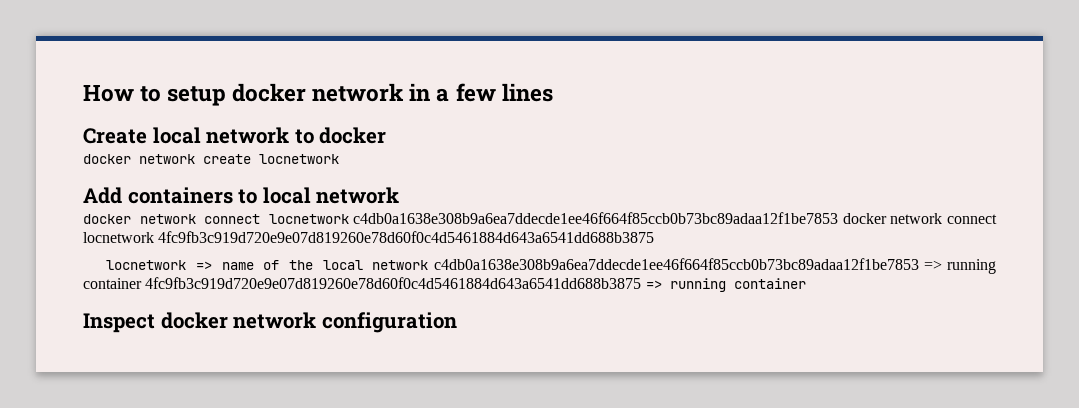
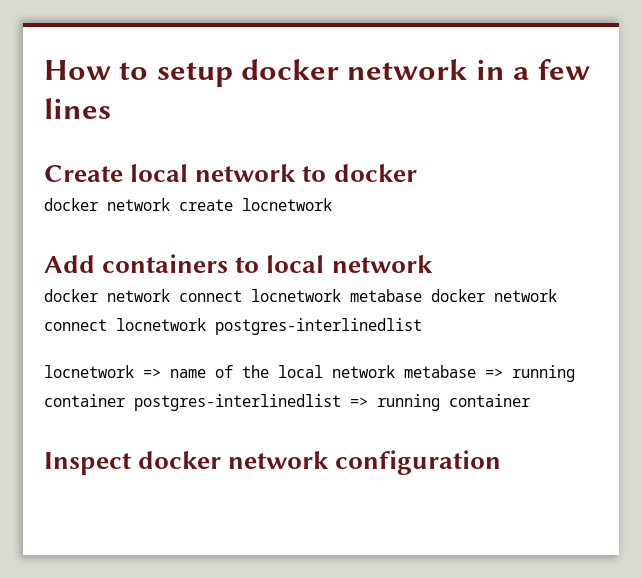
[353,212,997,224] [83,231,655,243] c4db0a1638e308b9a6ea7ddecde1ee46f664f85ccb0b73bc89adaa12f1be7853 docker network connect locnetwork 4fc9fb3c919d720e9e07d819260e78d60f0c4d5461884d643a6541dd688b3875 -> [350,289,557,302] [44,318,422,335] metabase docker network connect locnetwork postgres-interlinedlist
[433,258,997,274] [83,277,642,289] c4db0a1638e308b9a6ea7ddecde1ee46f664f85ccb0b73bc89adaa12f1be7853 => running container 4fc9fb3c919d720e9e07d819260e78d60f0c4d5461884d643a6541dd688b3875 -> [404,365,575,382] [44,394,341,411] metabase => running container postgres-interlinedlist

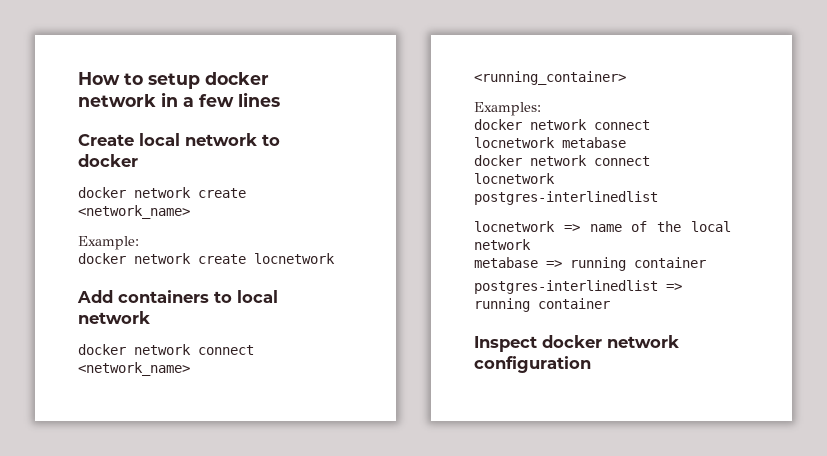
(417, 173) none -> [78,187,246,198] [78,205,190,219] [78,236,139,250] // docker network create <network_name> // Example:
(433, 264) none -> [78,344,254,355] [78,362,190,376] [474,71,626,85] [474,102,541,116] // docker network connect <network_name> <running_container> // Examples:
(422, 295) none -> (626, 142) //
(395, 371) none -> (531, 244) //
(125, 400) none -> (706, 262) //

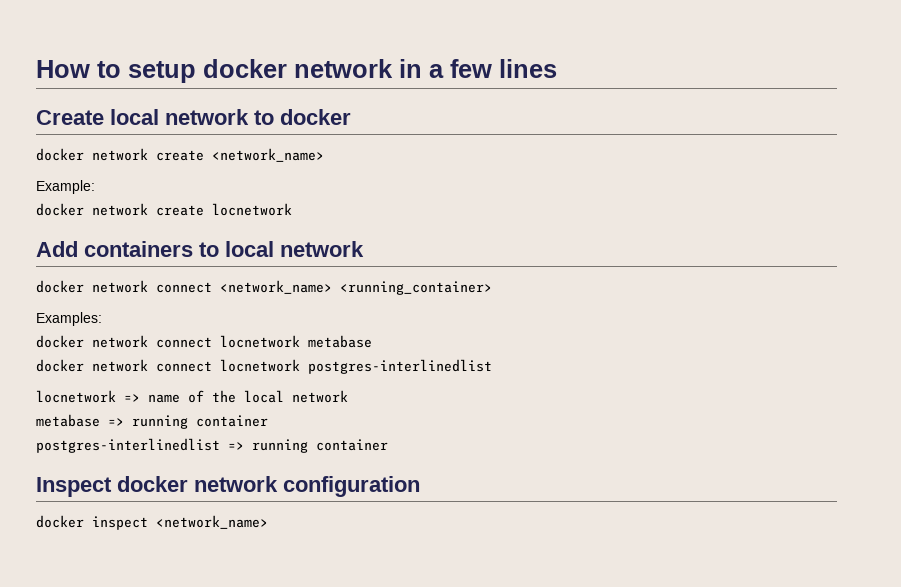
(591, 364) none -> [36,515,268,530] // docker inspect <network_name>

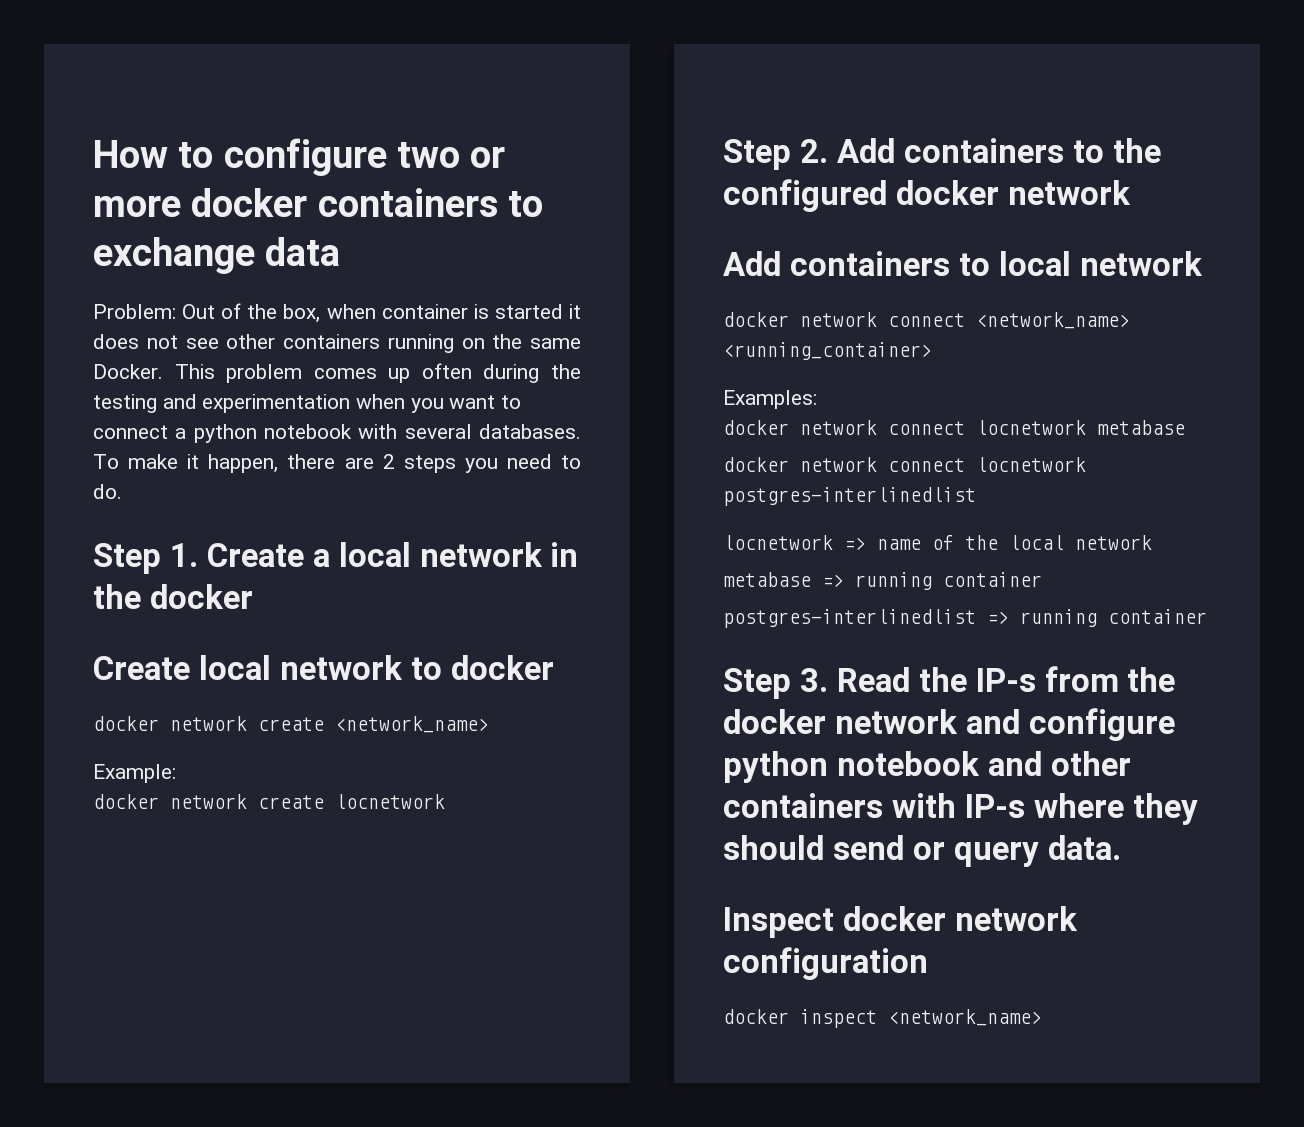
[128,59,557,83] setup docker network in a few lines -> [223,138,506,176] [93,188,543,217] [93,237,341,274] [93,303,581,323] [93,334,581,353] [93,363,581,383] [93,394,522,413] [93,424,581,443] [93,454,582,473] [93,484,122,499] [93,542,579,574] [93,584,253,609] configure two or more docker containers to exchange data // Problem: Out of the box, when container is started it does not see other containers running on the same Docker. This problem comes up often during the testing and experimentation when you want to connect a python notebook with several databases. To make it happen, there are 2 steps you need to do. // Step 1. Create a local network in the docker
(292, 209) none -> [723,138,1161,170] [723,179,1131,212] // Step 2. Add containers to the configured docker network
(388, 445) none -> [723,666,1176,699] [723,708,1175,741] [723,751,1131,783] [723,793,1198,825] [723,835,1121,867] // Step 3. Read the IP-s from the docker network and configure python notebook and other containers with IP-s where they should send or query data.

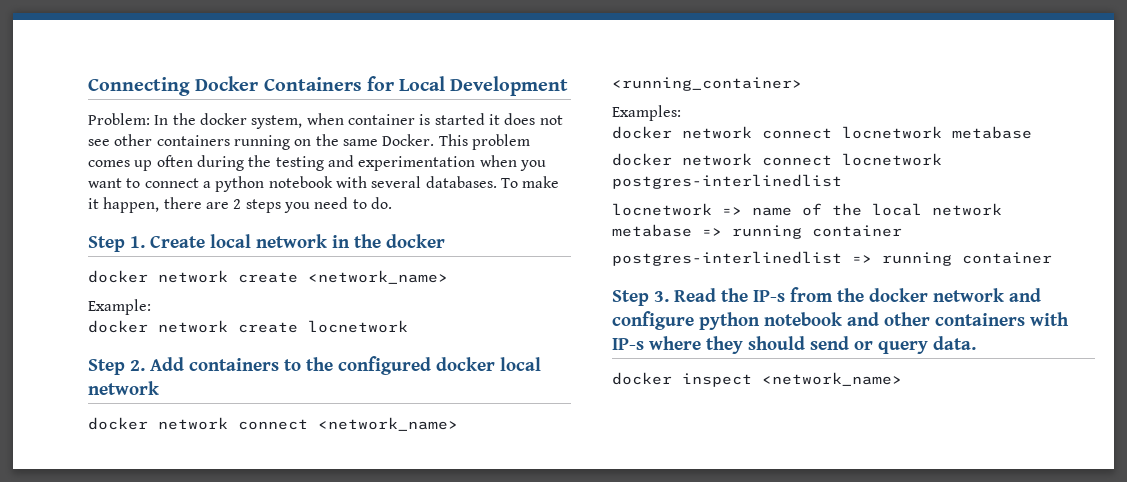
[93,138,506,176] [93,188,543,217] [93,237,341,274] [93,303,321,323] How to configure two or more docker containers to exchange data // Problem: Out of the box, -> [88,76,569,96] [88,113,303,129] Connecting Docker Containers for Local Development // Problem: In the docker system,
[312,549,330,567] a -> (205, 241) none
[93,655,554,680] // Create local network to docker -> (445, 241) none
[1007,180,1131,205] [723,251,990,276] network // Add containers to -> (495, 364) none
[723,906,1078,938] [723,947,928,980] // Inspect docker network configuration -> (976, 343) none

